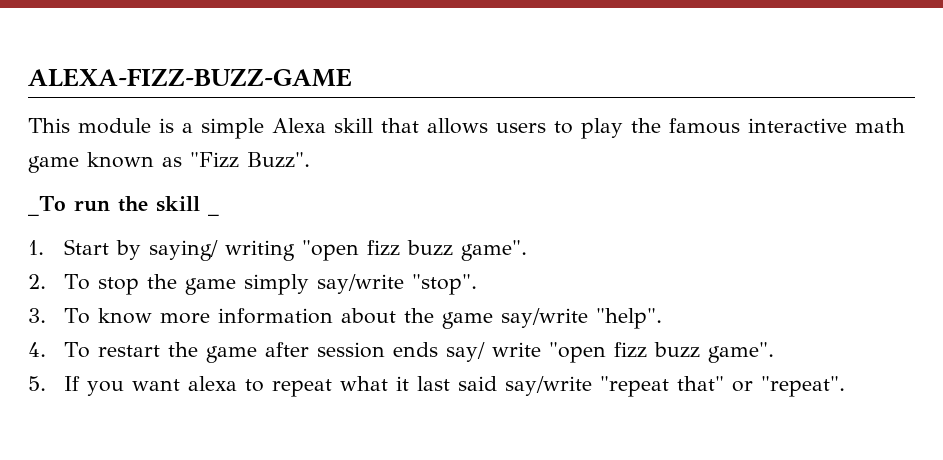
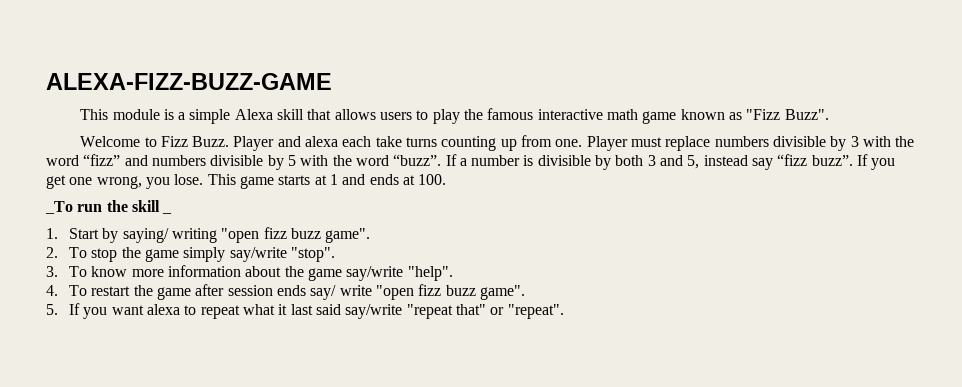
(310, 160) none -> [80,135,915,151] [46,154,896,170] [46,174,447,189] // Welcome to Fizz Buzz. Player and alexa each take turns counting up from one. Player must replace numbers divisible by 3 with the word “fizz” and numbers divisible by 5 with the word “buzz”. If a number is divisible by both 3 and 5, instead say “fizz buzz”. If you get one wrong, you lose. This game starts at 1 and ends at 100.

